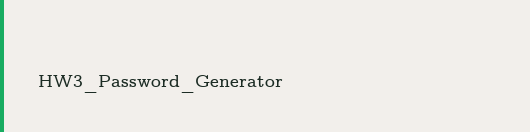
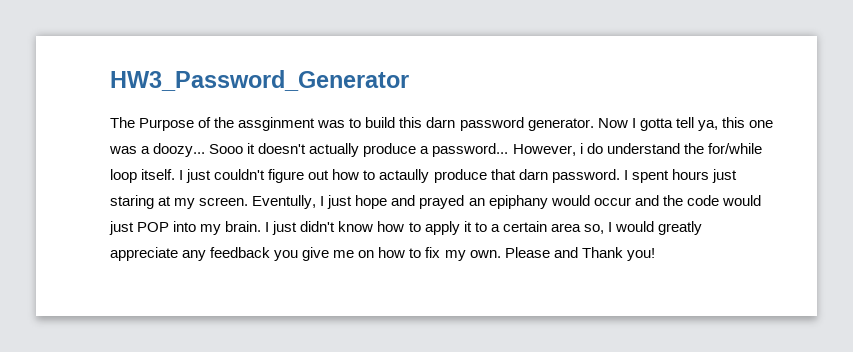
(283, 84) none -> [110,117,773,131] [109,143,762,157] [110,169,737,183] [110,195,761,209] [109,221,703,235] [110,247,655,261] // The Purpose of the assginment was to build this darn password generator. Now I gotta tell ya, this one was a doozy... Sooo it doesn't actually produce a password... However, i do understand the for/while loop itself. I just couldn't figure out how to actaully produce that darn password. I spent hours just staring at my screen. Eventully, I just hope and prayed an epiphany would occur and the code would just POP into my brain. I just didn't know how to apply it to a certain area so, I would greatly appreciate any feedback you give me on how to fix my own. Please and Thank you!

